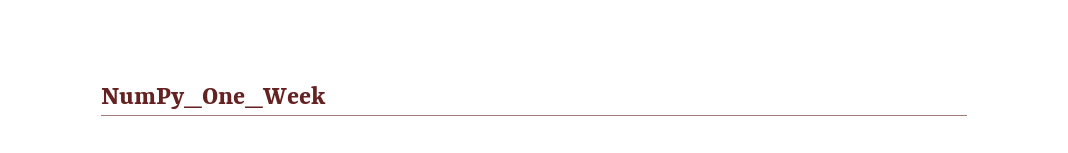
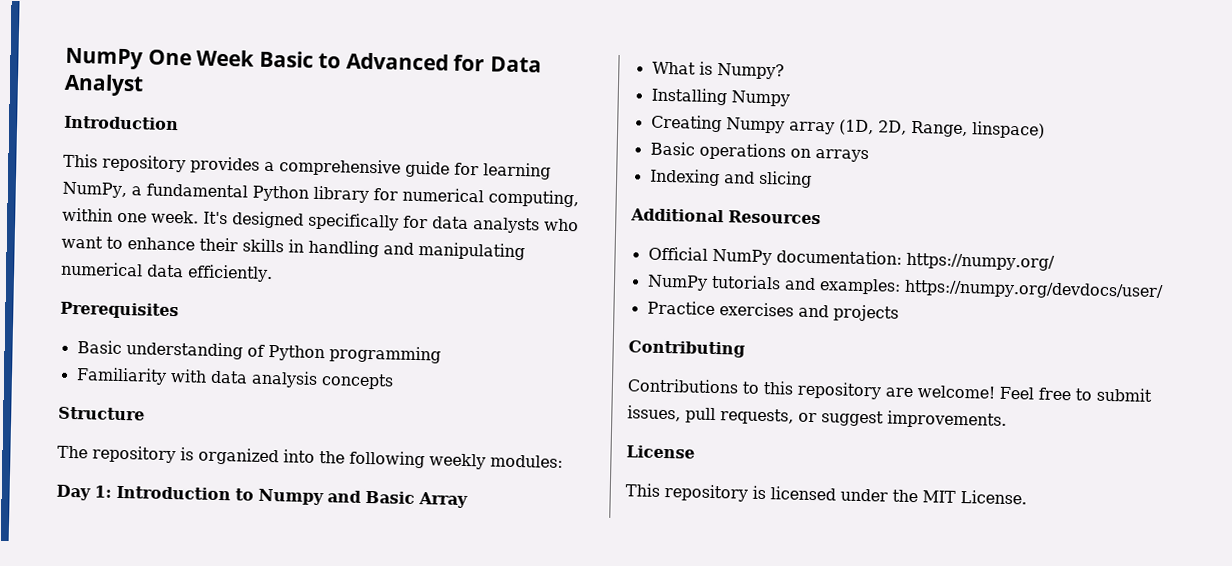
[101,86,326,109] NumPy_One_Week -> [65,47,542,73] [64,73,144,97] [64,115,179,131] [63,153,551,180] [62,181,579,208] [62,207,579,234] [61,235,525,261] [61,261,273,283] [60,301,179,320] [76,340,441,364] [75,367,394,390] [58,406,145,421] [57,445,563,470] [56,484,468,509] [651,61,785,80] [650,87,790,107] [650,114,1045,139] [649,141,869,163] [648,168,812,188] [630,208,821,225] [647,246,1055,271] [646,274,1164,301] [646,300,899,322] [628,340,745,358] [627,378,1152,402] [627,405,1007,429] [626,445,695,459] [625,483,1027,505] NumPy One Week Basic to Advanced for Data Analyst // Introduction // This repository provides a comprehensive guide for learning NumPy, a fundamental Python library for numerical computing, within one week. It's designed specifically for data analysts who want to enhance their skills in handling and manipulating numerical data efficiently. // Prerequisites // Basic understanding of Python programming // Familiarity with data analysis concepts // Structure // The repository is organized into the following weekly modules: // Day 1: Introduction to Numpy and Basic Array // What is Numpy? // Installing Numpy // Creating Numpy array (1D, 2D, Range, linspace) // Basic operations on arrays // Indexing and slicing // Additional Resources // Official NumPy documentation: https://numpy.org/ // NumPy tutorials and examples: https://numpy.org/devdocs/user/ // Practice exercises and projects // Contributing // Contributions to this repository are welcome! Feel free to submit issues, pull requests, or suggest improvements. // License // This repository is licensed under the MIT License.

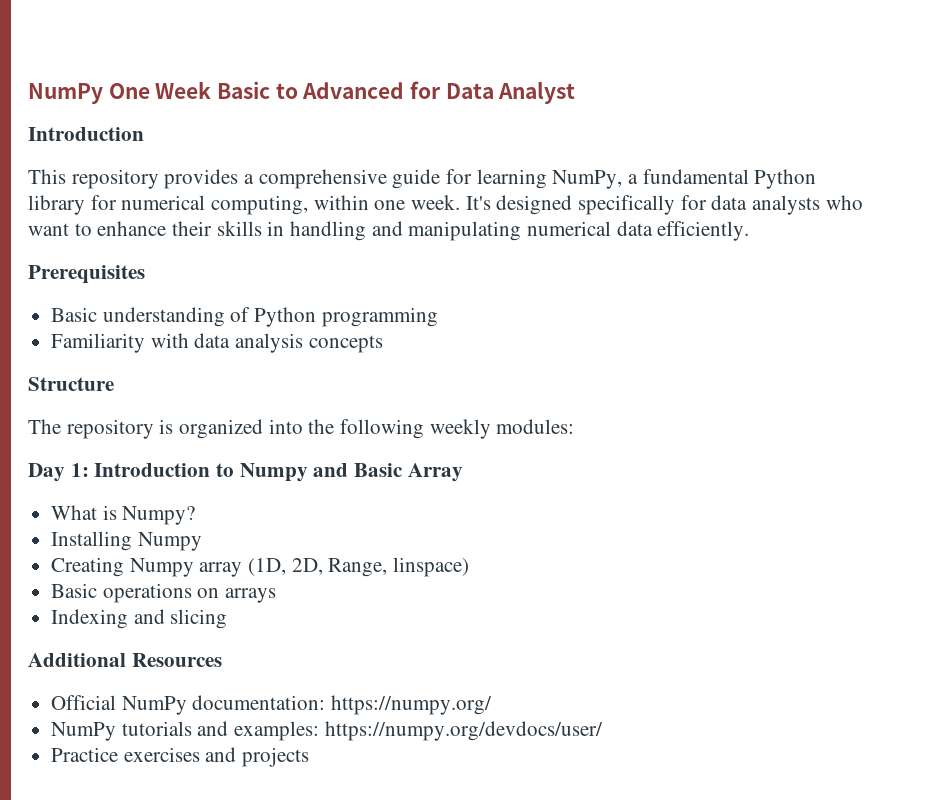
[628,340,745,358] [627,378,1152,402] [627,405,1007,429] [626,445,695,459] [625,483,1027,505] // Contributing // Contributions to this repository are welcome! Feel free to submit issues, pull requests, or suggest improvements. // License // This repository is licensed under the MIT License. -> (310, 757) none

